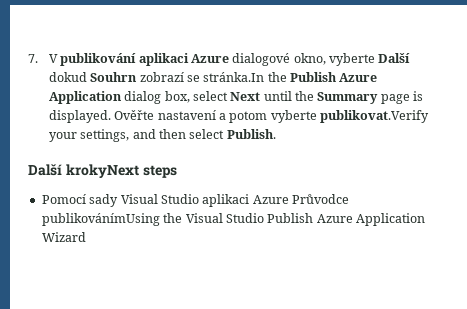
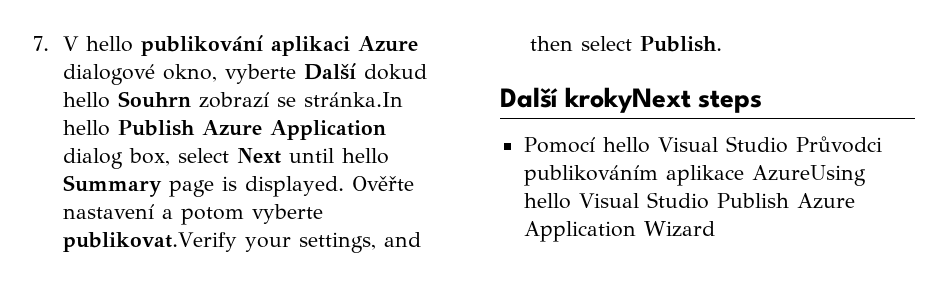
(58, 58) none -> [85,36,133,52] hello
(87, 77) none -> [62,92,110,108] hello
[267,72,287,82] the -> [62,120,110,136] hello
[295,91,315,101] the -> [341,148,389,164] hello
[89,194,349,207] [41,213,183,226] sady Visual Studio aplikaci Azure Průvodce publikovánímUsing the -> [602,136,882,153] [523,165,866,186] [523,193,571,209] hello Visual Studio Průvodci publikováním aplikace AzureUsing hello

